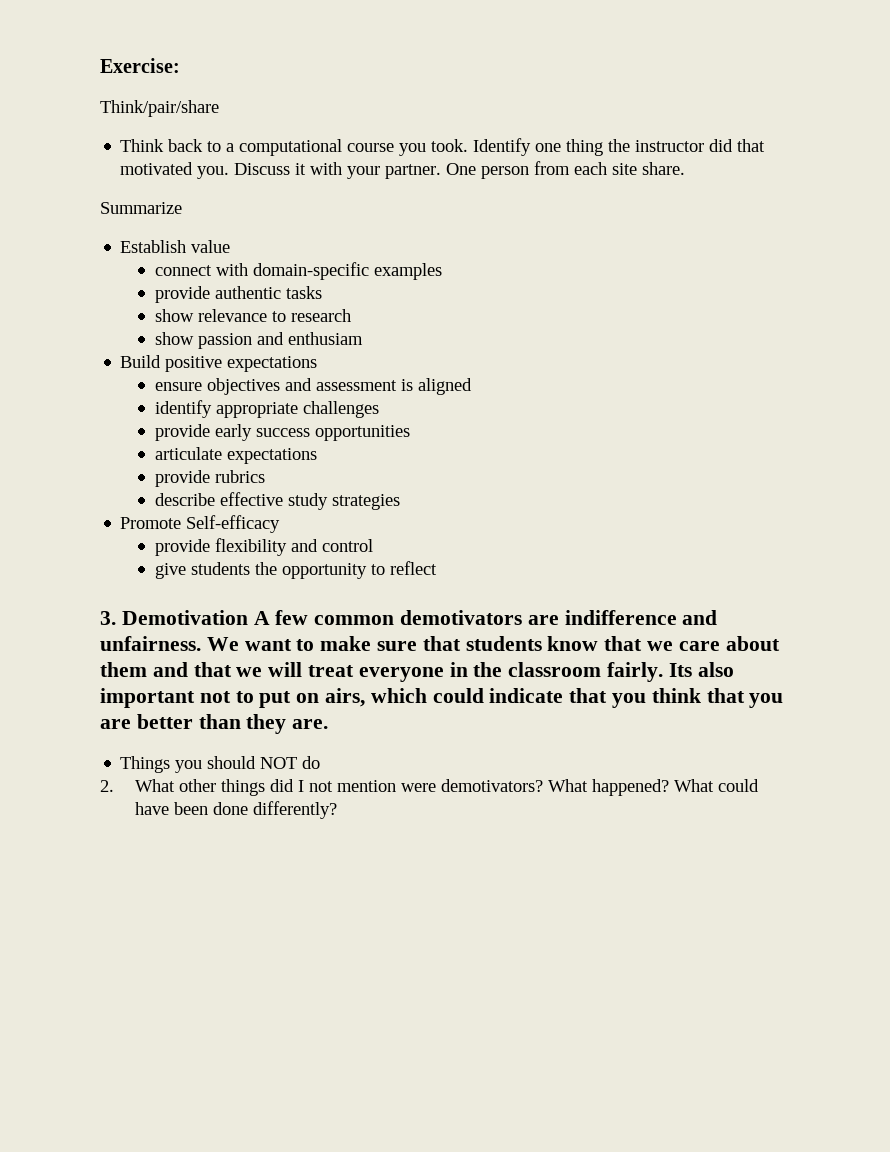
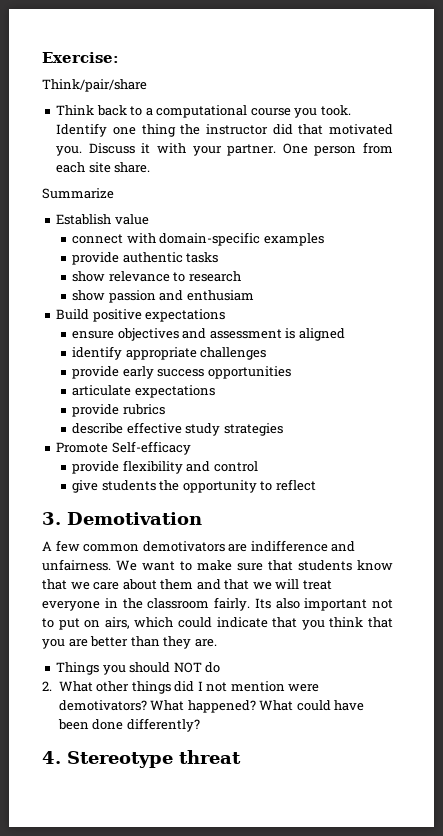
(248, 617) none -> (202, 518) //
(337, 810) none -> [42,750,241,768] // 4. Stereotype threat

